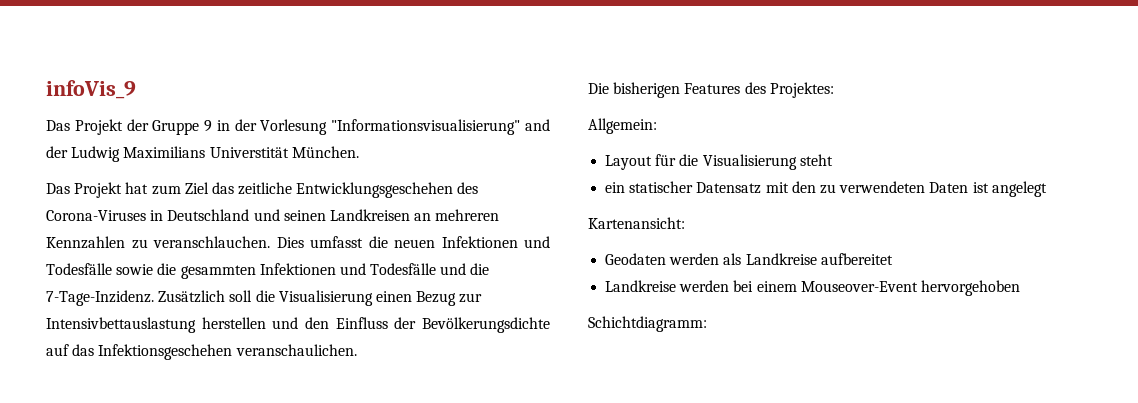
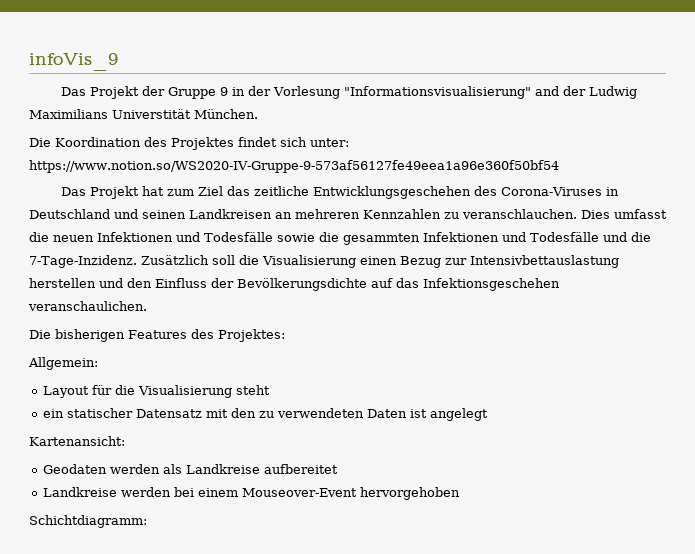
(359, 152) none -> [29,137,349,150] [29,160,559,173] // Die Koordination des Projektes findet sich unter: https://www.notion.so/WS2020-IV-Gruppe-9-573af56127fe49eea1a96e360f50bf54

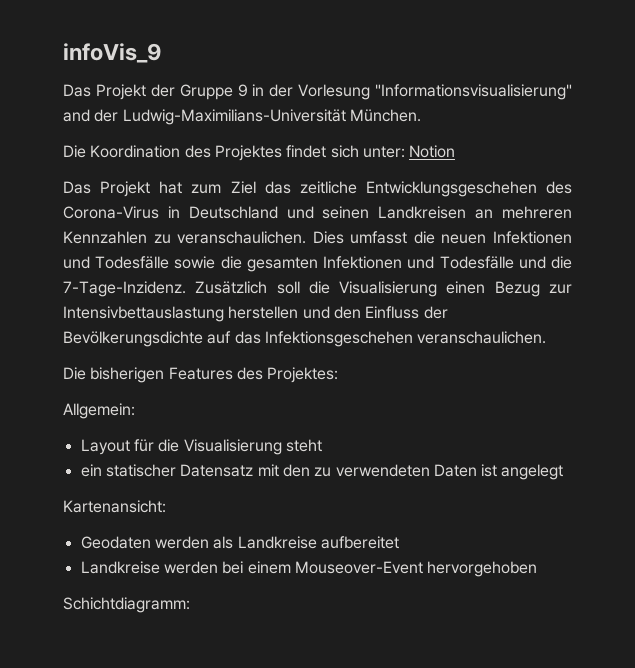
[588,86,637,99] [29,109,191,119] Ludwig Maximilians Universtität -> [122,109,346,125] Ludwig-Maximilians-Universität
[29,160,559,173] https://www.notion.so/WS2020-IV-Gruppe-9-573af56127fe49eea1a96e360f50bf54 -> [409,145,456,158] Notion
[500,187,602,196] Corona-Viruses -> [63,206,159,219] Corona-Virus
[462,209,577,219] veranschlauchen. -> [177,231,307,244] veranschaulichen.
[342,233,420,245] gesammten -> [246,257,318,272] gesamten

